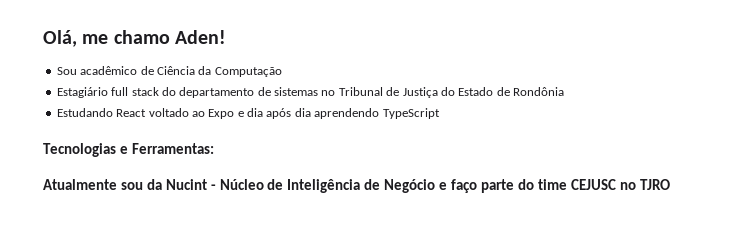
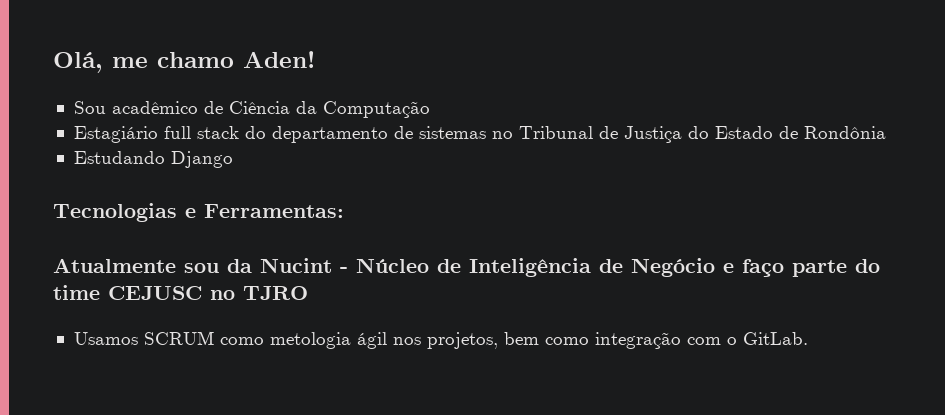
[116,108,440,119] React voltado ao Expo e dia após dia aprendendo TypeScript -> [170,151,233,168] Django
(670, 184) none -> [73,331,808,349] // Usamos SCRUM como metologia ágil nos projetos, bem como integração com o GitLab.

